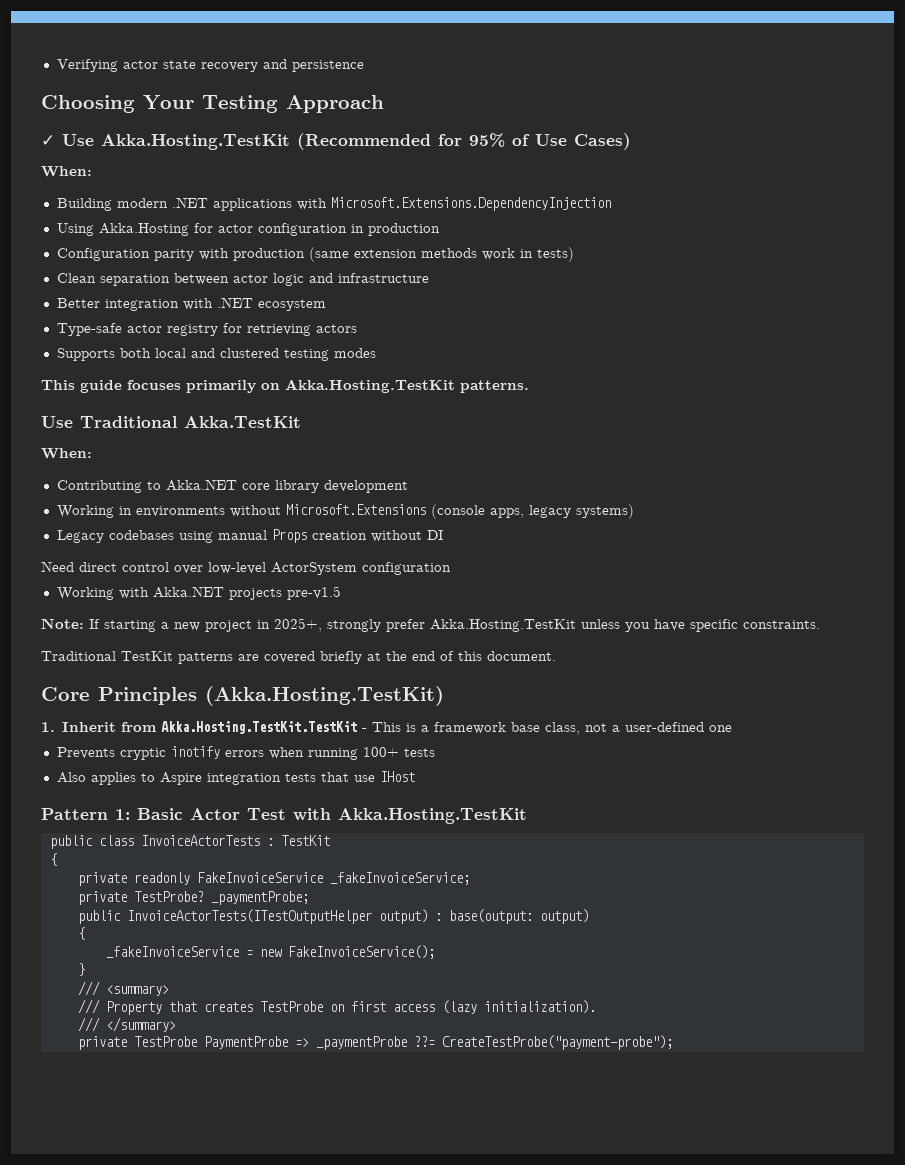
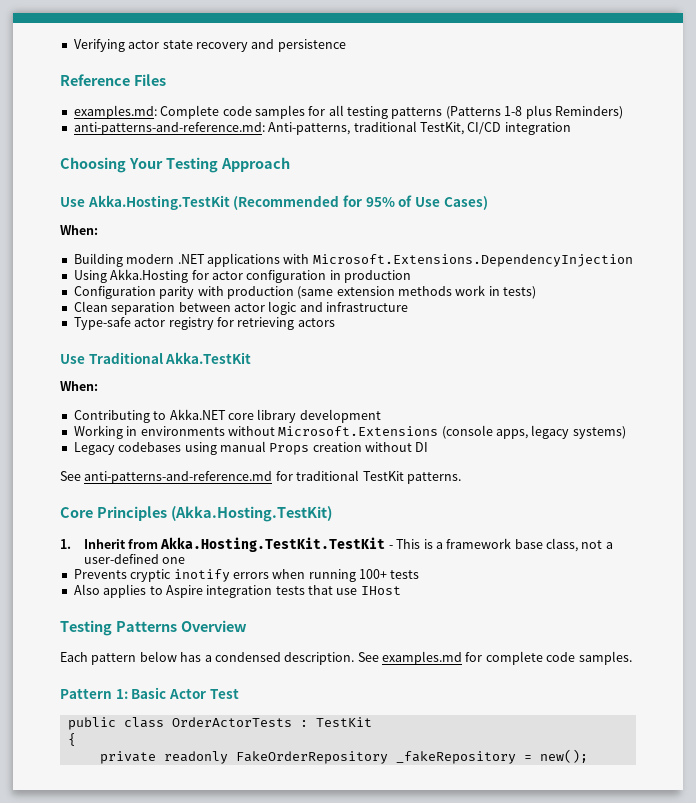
(364, 66) none -> [60,74,166,86] [73,105,623,119] [73,121,571,135] // Reference Files // examples.md: Complete code samples for all testing patterns (Patterns 1-8 plus Reminders) // anti-patterns-and-reference.md: Anti-patterns, traditional TestKit, CI/CD integration
[41,135,55,146] ✓ -> (290, 164) none
[56,297,326,311] // Better integration with .NET ecosystem -> (408, 307) none
[56,348,376,361] [41,379,529,393] // Supports both local and clustered testing modes // This guide focuses primarily on Akka.Hosting.TestKit patterns. -> (335, 322) none
[41,561,451,575] [56,586,341,600] [41,618,820,632] [41,651,556,664] Need direct control over low-level ActorSystem configuration // Working with Akka.NET projects pre-v1.5 // Note: If starting a new project in 2025+, strongly prefer Akka.Hosting.TestKit unless you have specific constraints. // Traditional TestKit patterns are covered briefly at the end of this document. -> [60,470,461,484] See anti-patterns-and-reference.md for traditional TestKit patterns.
(415, 776) none -> [60,620,247,636] [60,651,632,665] // Testing Patterns Overview // Each pattern below has a condensed description. See examples.md for complete code samples.
[293,808,527,824] with Akka.Hosting.TestKit -> (239, 693) none
[140,835,260,846] InvoiceActorTests -> [171,717,292,727] OrderActorTests
[196,872,470,885] [77,891,309,905] [77,909,589,924] [77,927,85,940] [105,945,435,959] [77,963,85,976] [77,981,169,996] [77,999,596,1015] [77,1017,176,1032] [77,1035,673,1050] FakeInvoiceService _fakeInvoiceService; // private TestProbe? _paymentProbe; // public InvoiceActorTests(ITestOutputHelper output) : base(output: output) // { // _fakeInvoiceService = new FakeInvoiceService(); // } // /// <summary> // /// Property that creates TestProbe on first access (lazy initialization). // /// </summary> // private TestProbe PaymentProbe => _paymentProbe ??= CreateTestProbe("payment-probe"); -> [235,749,588,764] FakeOrderRepository _fakeRepository = new();

